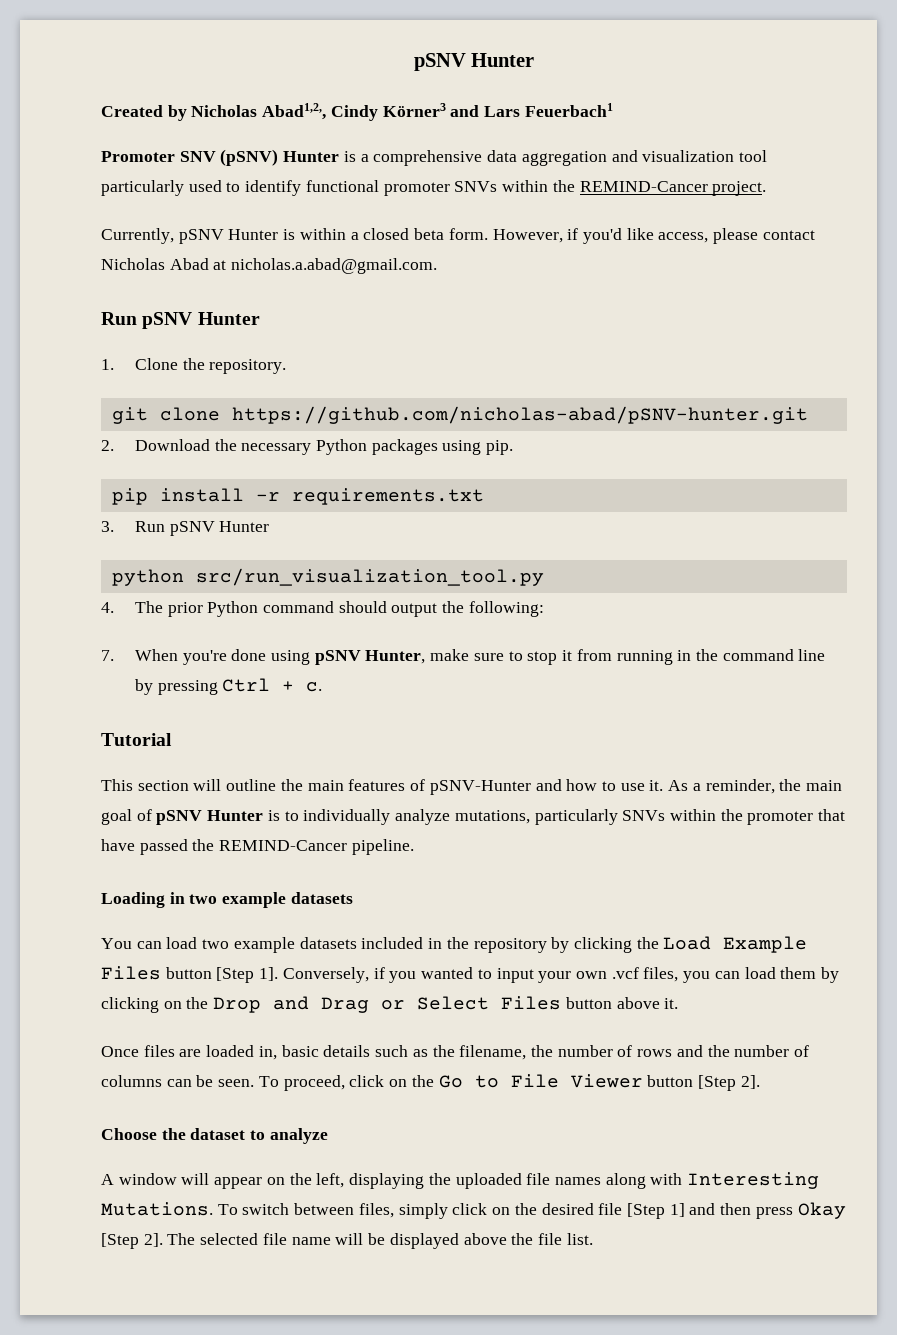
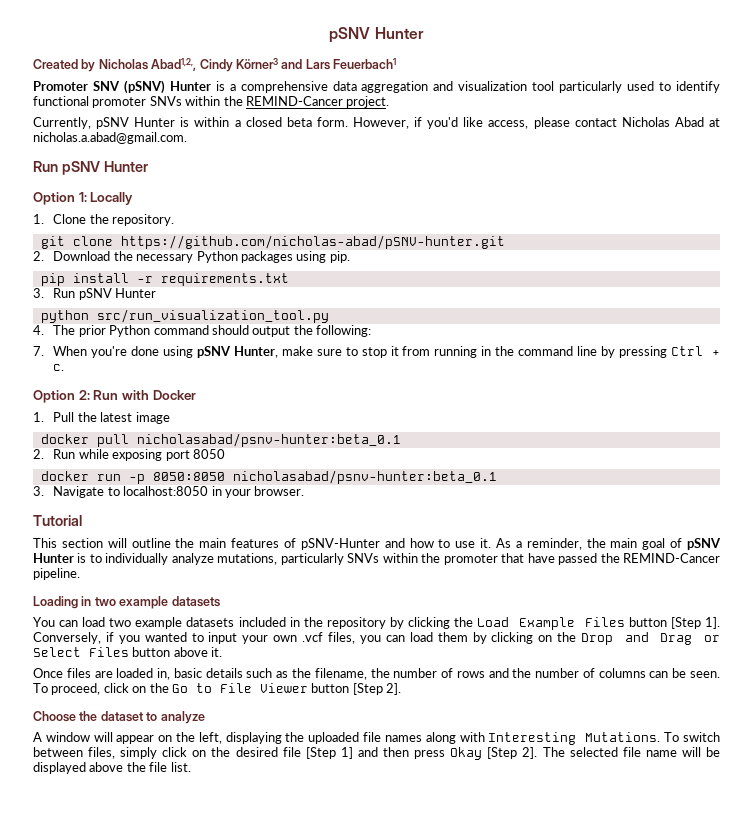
(260, 318) none -> [33,192,134,205] // Option 1: Locally
(323, 687) none -> [33,390,196,403] [33,412,170,424] [40,433,401,447] [33,449,225,461] [40,470,497,484] [33,486,305,498] // Option 2: Run with Docker // 1. Pull the latest image // docker pull nicholasabad/psnv-hunter:beta_0.1 // 2. Run while exposing port 8050 // docker run -p 8050:8050 nicholasabad/psnv-hunter:beta_0.1 // 3. Navigate to localhost:8050 in your browser.

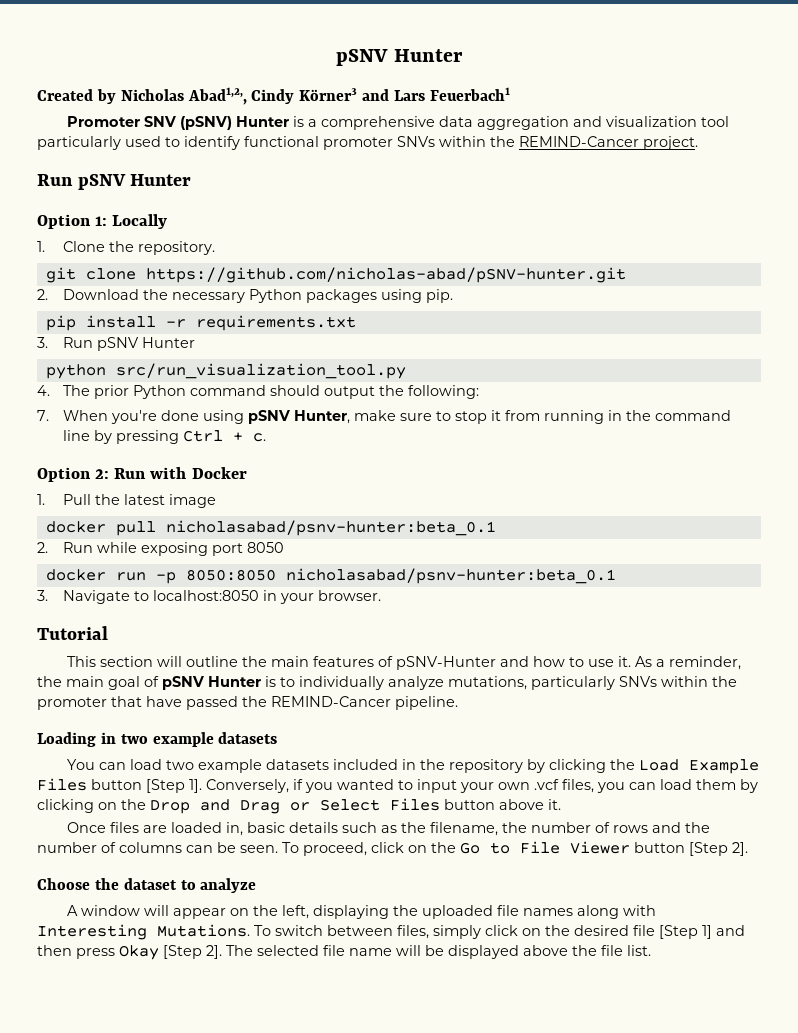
[33,117,720,129] [33,132,187,144] // Currently, pSNV Hunter is within a closed beta form. However, if you'd like access, please contact Nicholas Abad at nicholas.a.abad@gmail.com. -> (698, 143) none

